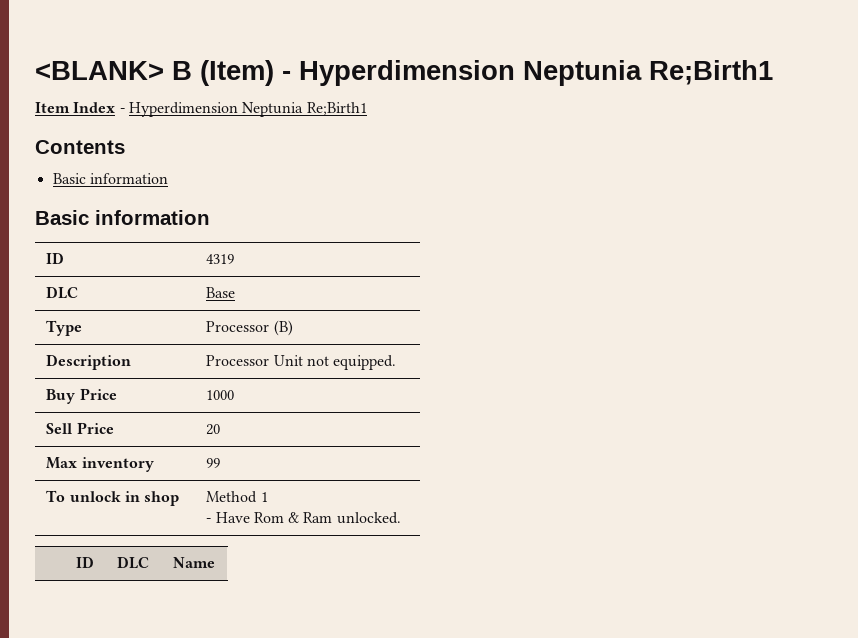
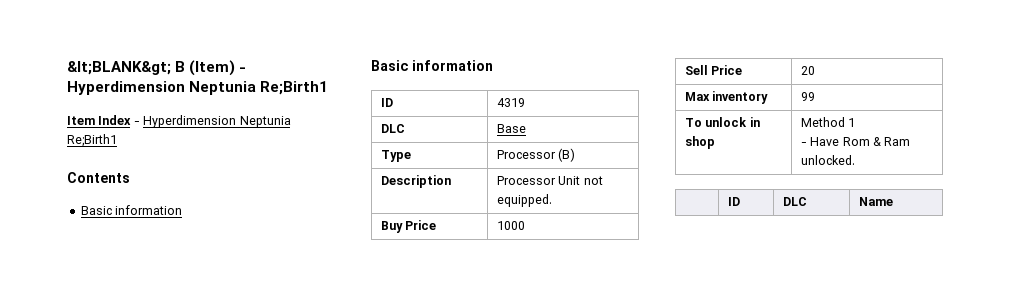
[35,61,164,80] <BLANK> -> [67,61,171,75] &lt;BLANK&gt;

